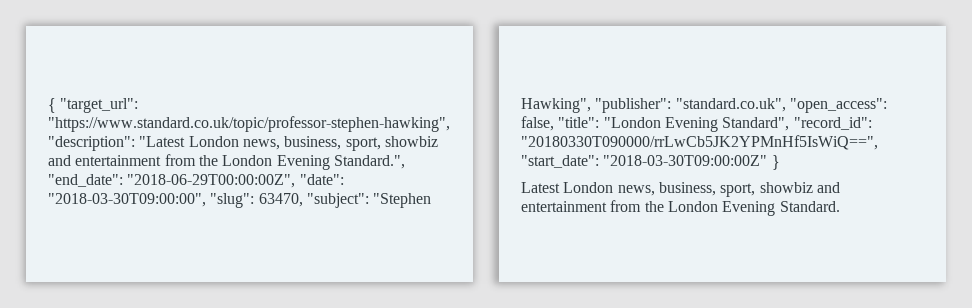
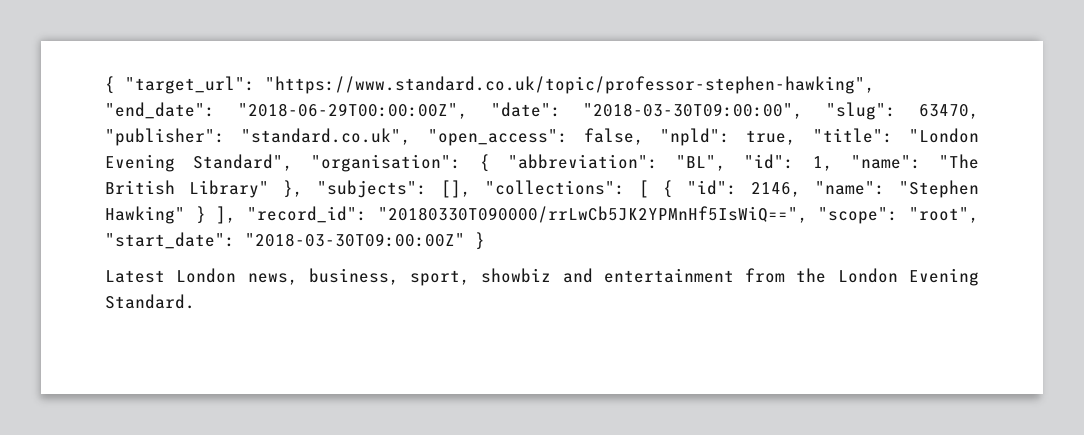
[48,136,438,151] [48,154,405,170] "description": "Latest London news, business, sport, showbiz and entertainment from the London Evening Standard.", -> (875, 85) none
[306,193,432,208] [521,98,591,113] "subject": "Stephen Hawking", -> (979, 111) none
(554, 123) none -> [660,128,797,146] "npld": true,
[793,117,872,130] [521,135,878,150] "record_id": "20180330T090000/rrLwCb5JK2YPMnHf5IsWiQ==", -> [311,154,979,172] [105,180,979,198] [105,206,979,224] "organisation": { "abbreviation": "BL", "id": 1, "name": "The British Library" }, "subjects": [], "collections": [ { "id": 2146, "name": "Stephen Hawking" } ], "record_id": "20180330T090000/rrLwCb5JK2YPMnHf5IsWiQ==", "scope": "root",

